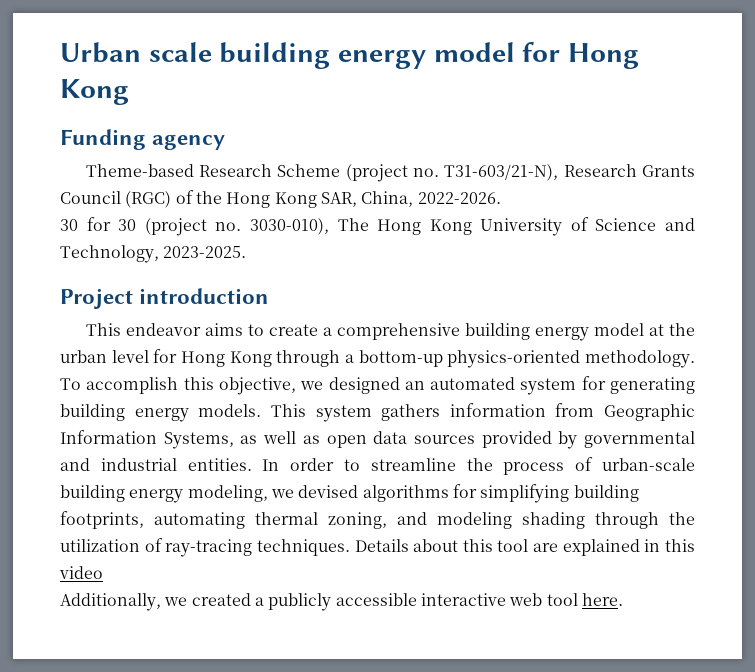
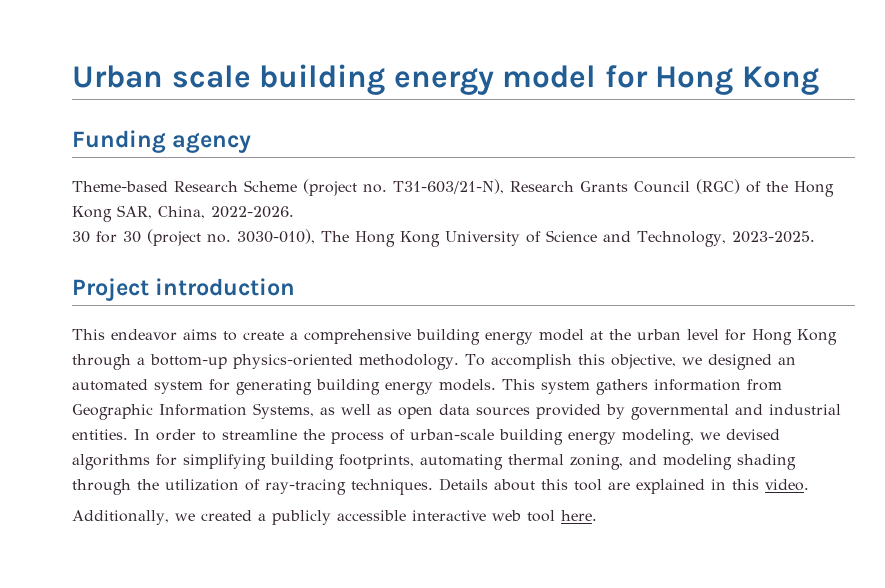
[59,566,103,579] video -> [765,479,809,491] video.

